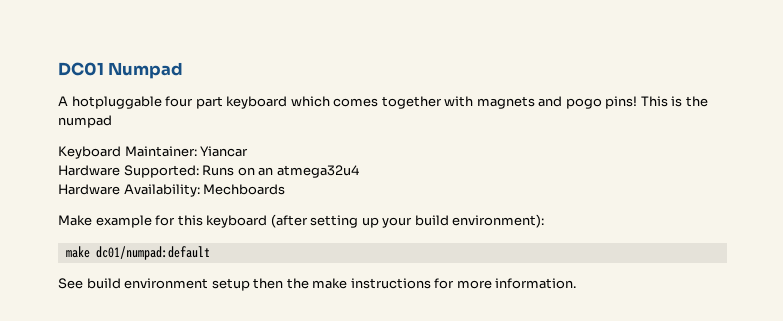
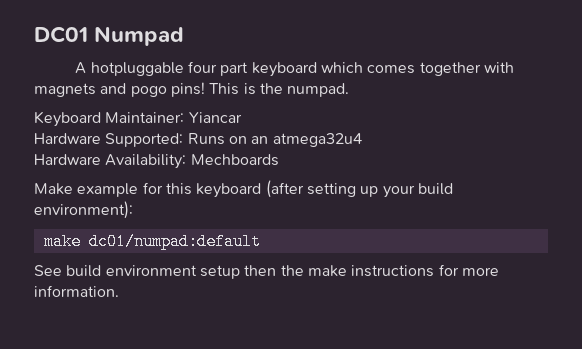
[58,115,112,128] numpad -> [287,83,350,97] numpad.

